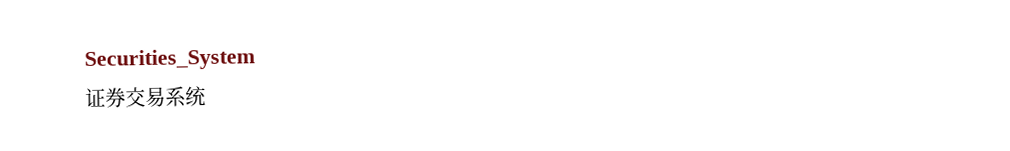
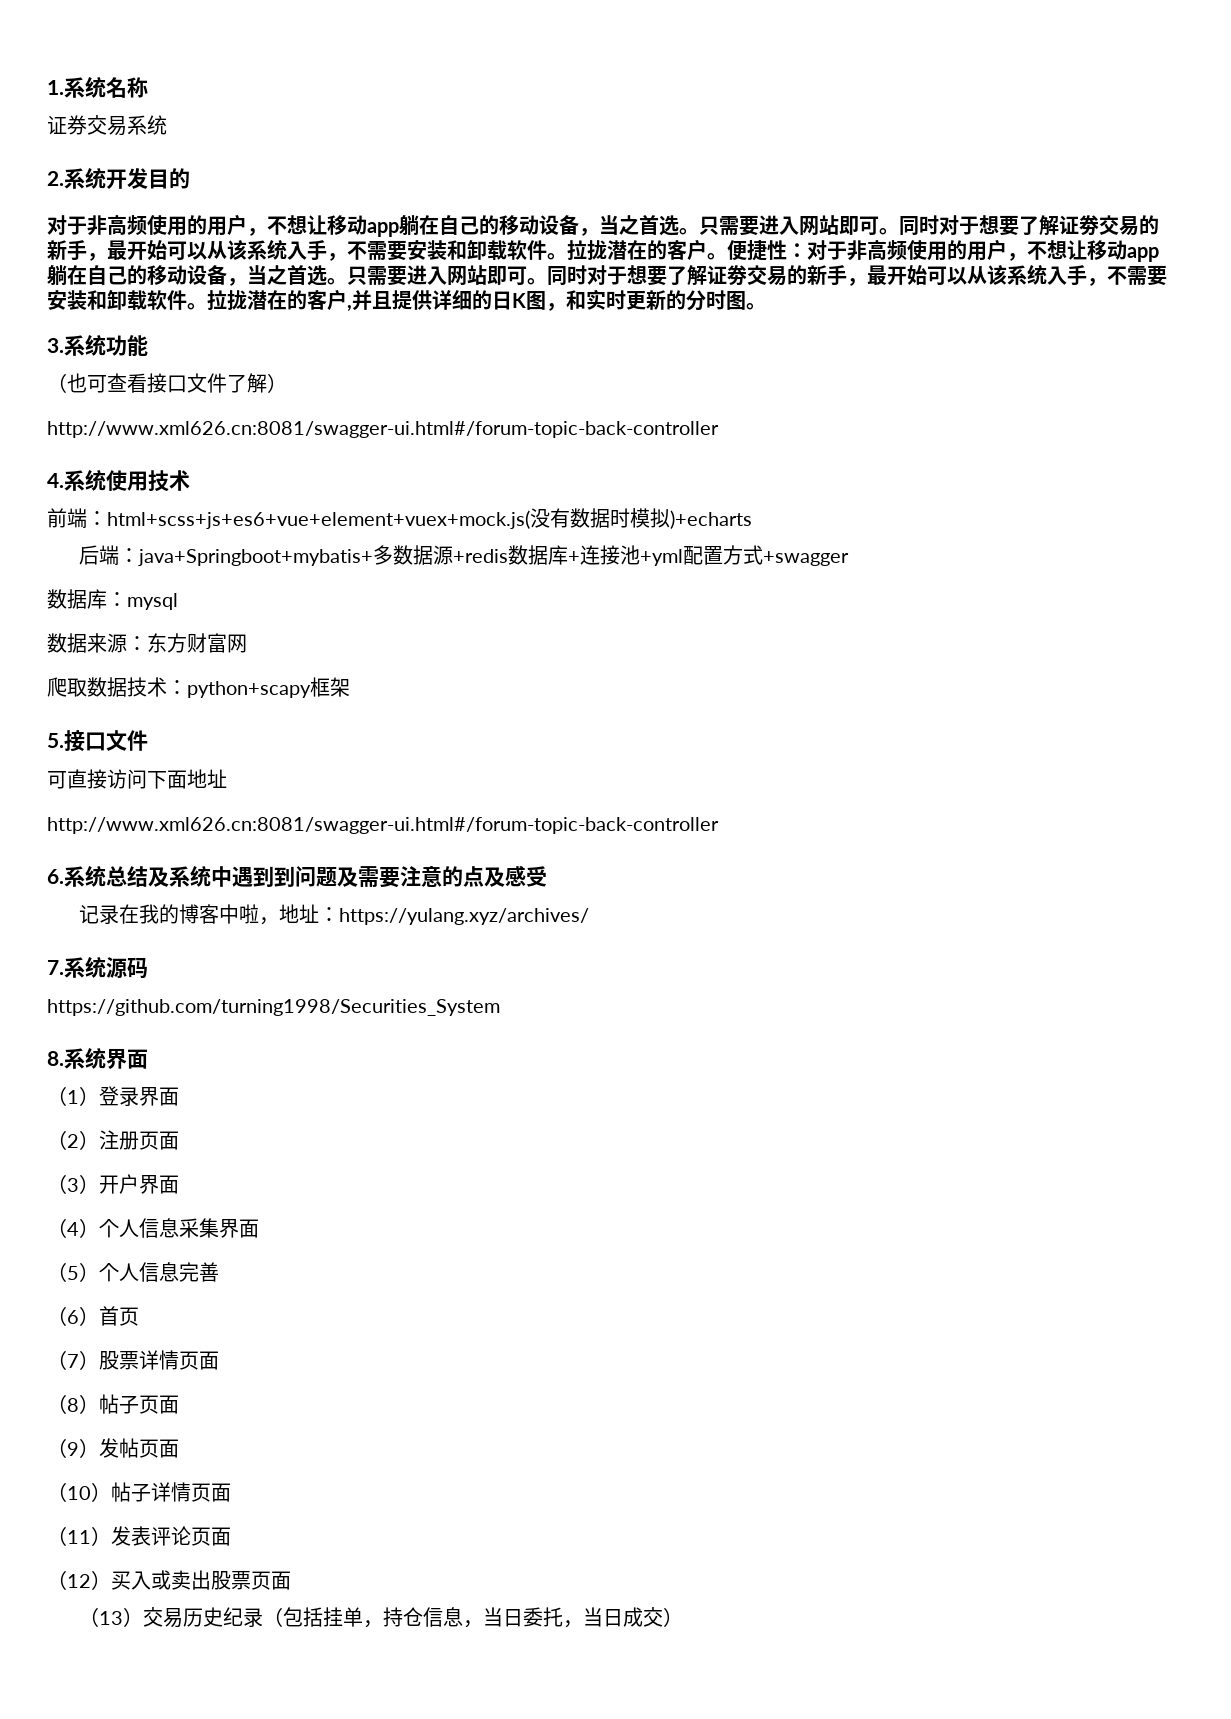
[84,48,255,72] Securities_System -> [47,76,148,98] 1.系统名称
(206, 96) none -> [47,167,190,189] [47,214,1159,237] [47,239,1159,262] [47,264,1167,286] [47,289,766,312] [47,334,148,356] [47,373,287,393] [47,421,719,438] [47,469,190,492] [47,508,752,529] [78,545,849,566] [47,589,178,610] [47,633,247,653] [47,677,350,698] [47,730,148,752] [47,769,227,789] [47,817,719,834] [47,865,547,888] [78,904,589,925] [47,956,148,979] [47,999,500,1016] [47,1047,148,1069] [47,1086,179,1106] [47,1130,179,1150] [47,1174,179,1194] [47,1218,259,1238] [47,1262,219,1282] [47,1306,139,1326] [47,1350,219,1370] [47,1394,179,1414] [47,1438,179,1458] [47,1482,231,1502] [47,1526,231,1546] [47,1570,291,1590] [78,1607,683,1628] // 2.系统开发目的 // 对于非高频使用的用户，不想让移动app躺在自己的移动设备，当之首选。只需要进入网站即可。同时对于想要了解证劵交易的新手，最开始可以从该系统入手，不需要安装和卸载软件。拉拢潜在的客户。便捷性：对于非高频使用的用户，不想让移动app躺在自己的移动设备，当之首选。只需要进入网站即可。同时对于想要了解证劵交易的新手，最开始可以从该系统入手，不需要安装和卸载软件。拉拢潜在的客户,并且提供详细的日K图，和实时更新的分时图。 // 3.系统功能 // （也可查看接口文件了解） // http://www.xml626.cn:8081/swagger-ui.html#/forum-topic-back-controller // 4.系统使用技术 // 前端：html+scss+js+es6+vue+element+vuex+mock.js(没有数据时模拟)+echarts // 后端：java+Springboot+mybatis+多数据源+redis数据库+连接池+yml配置方式+swagger // 数据库：mysql // 数据来源：东方财富网 // 爬取数据技术：python+scapy框架 // 5.接口文件 // 可直接访问下面地址 // http://www.xml626.cn:8081/swagger-ui.html#/forum-topic-back-controller // 6.系统总结及系统中遇到到问题及需要注意的点及感受 // 记录在我的博客中啦，地址：https://yulang.xyz/archives/ // 7.系统源码 // https://github.com/turning1998/Securities_System // 8.系统界面 // （1）登录界面 // （2）注册页面 // （3）开户界面 // （4）个人信息采集界面 // （5）个人信息完善 // （6）首页 // （7）股票详情页面 // （8）帖子页面 // （9）发帖页面 // （10）帖子详情页面 // （11）发表评论页面 // （12）买入或卖出股票页面 // （13）交易历史纪录（包括挂单，持仓信息，当日委托，当日成交）

